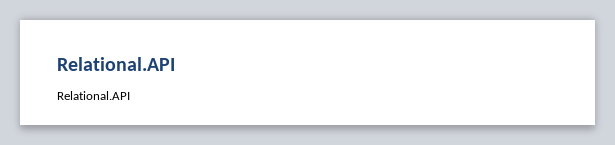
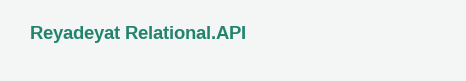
[57,57,175,71] [57,91,130,100] Relational.API // Relational.API -> [30,26,246,43] Reyadeyat Relational.API

